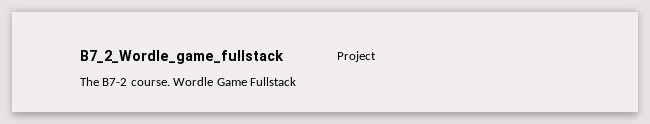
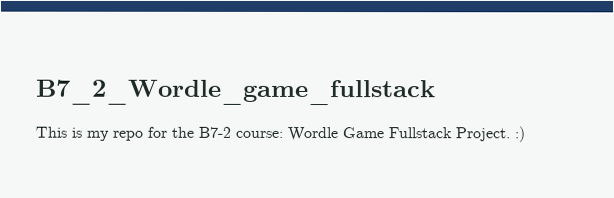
[80,77,170,86] The B7-2 course. -> [35,126,283,141] This is my repo for the B7-2 course:
[337,51,376,62] Project -> [455,126,525,143] Project. :)

